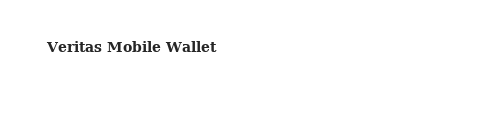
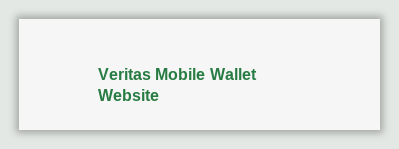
(217, 46) none -> [98,89,159,101] Website

